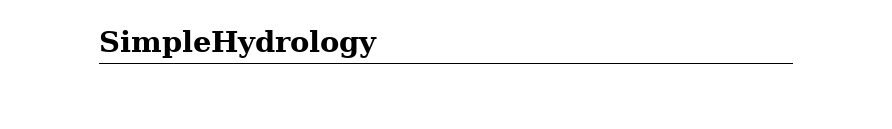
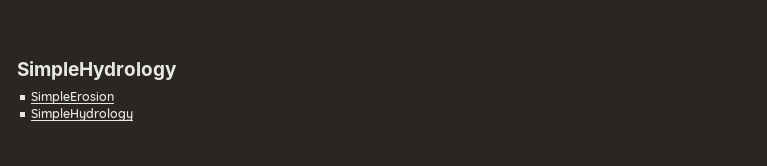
[99,30,377,58] SimpleHydrology -> [17,61,177,81] [30,91,114,104] [30,108,133,121] SimpleHydrology // SimpleErosion // SimpleHydrology

